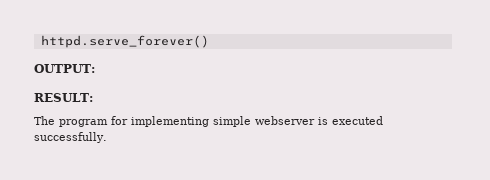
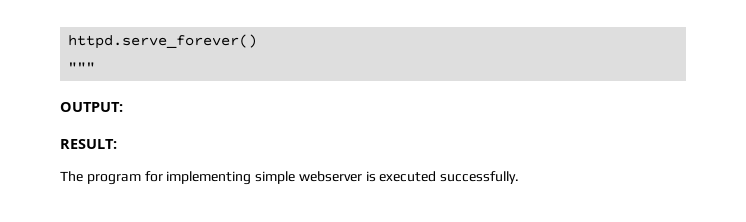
(209, 41) none -> [68,62,96,72] // """

